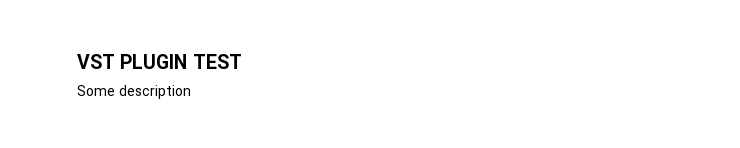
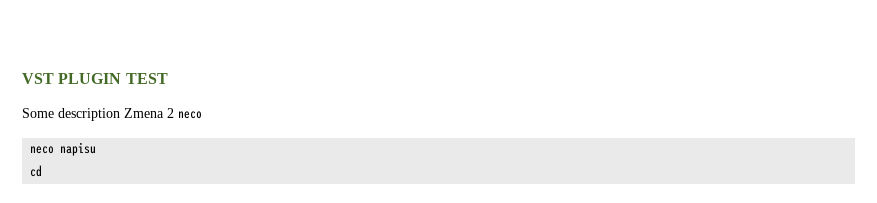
(191, 92) none -> [124,108,202,119] [30,142,97,156] [30,165,43,177] Zmena 2 neco // neco napisu // cd

